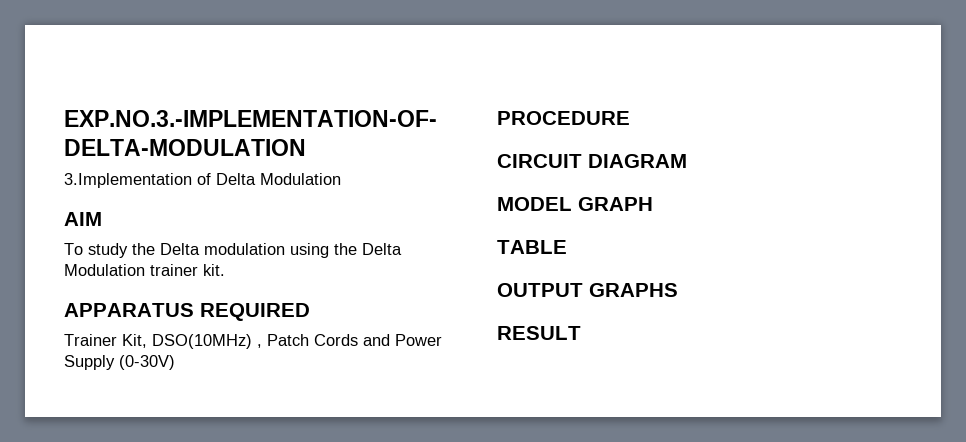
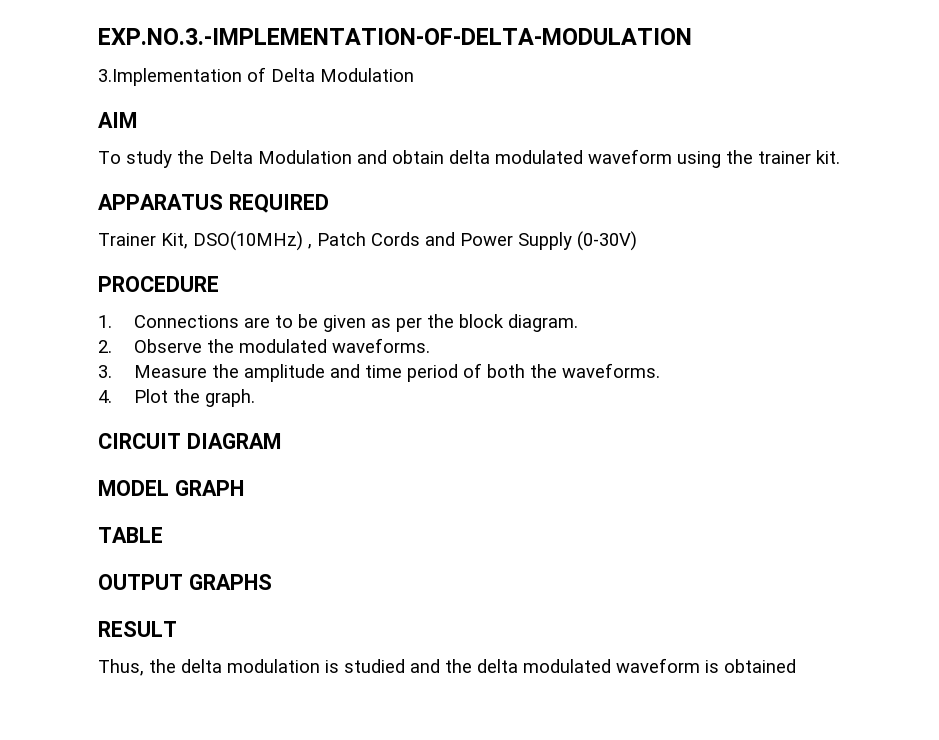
[204,243,402,258] [64,264,145,276] modulation using the Delta Modulation -> [258,149,753,168] Modulation and obtain delta modulated waveform using the
(630, 118) none -> [98,314,578,332] [98,338,430,353] [98,363,660,382] [98,389,255,407] // 1. Connections are to be given as per the block diagram. // 2. Observe the modulated waveforms. // 3. Measure the amplitude and time period of both the waveforms. // 4. Plot the graph.
(581, 333) none -> [98,658,796,676] // Thus, the delta modulation is studied and the delta modulated waveform is obtained

